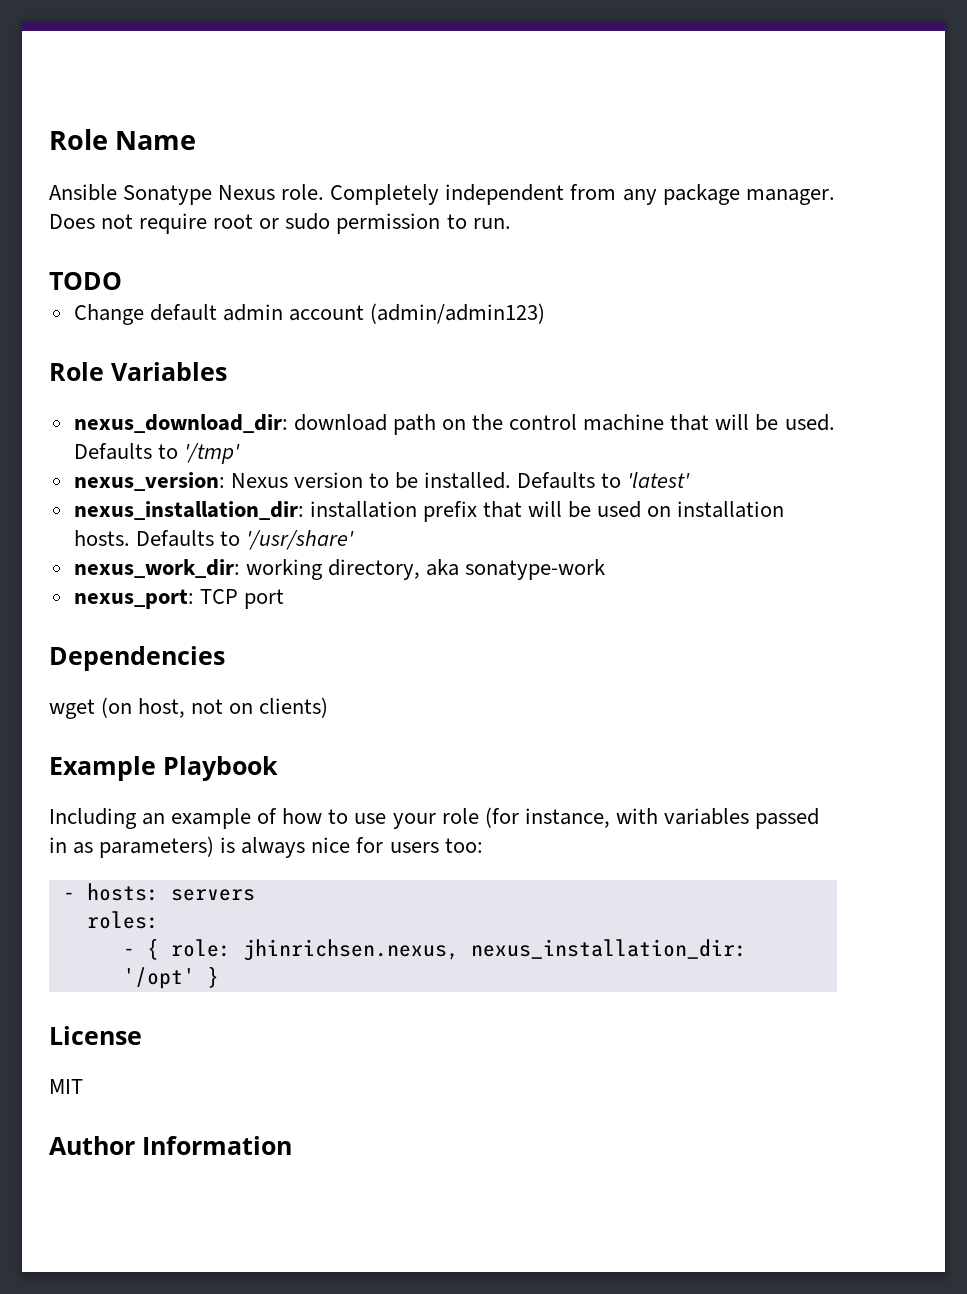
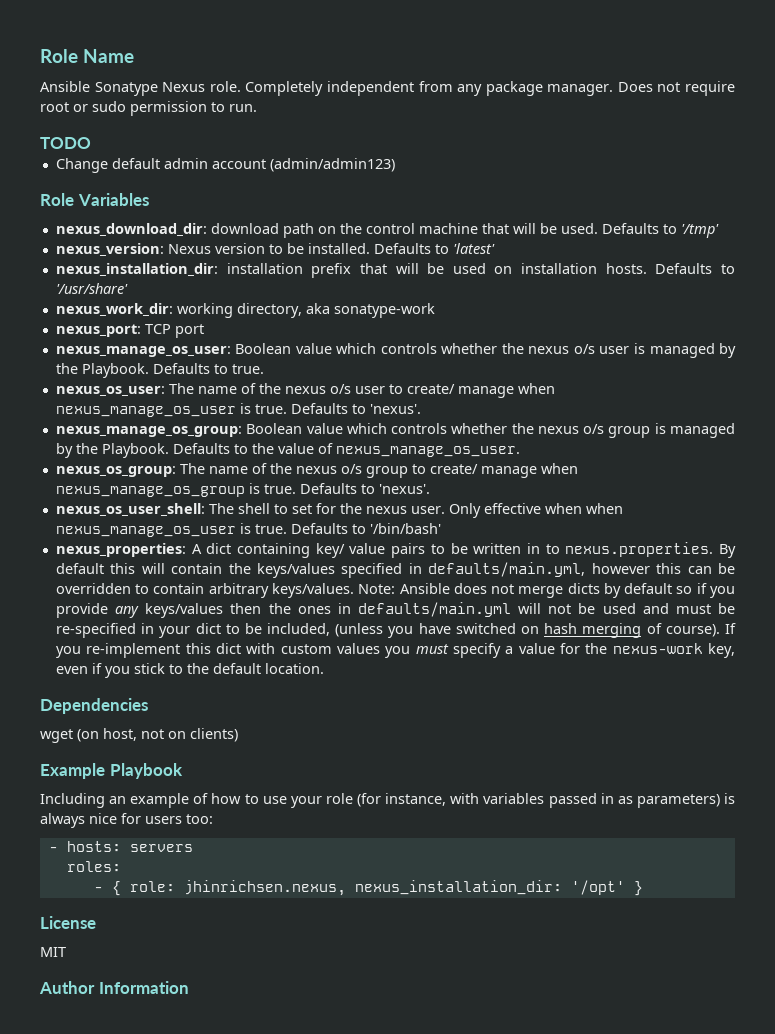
(284, 599) none -> [55,343,736,358] [55,363,264,378] [55,383,555,398] [55,403,421,417] [55,423,735,438] [55,443,520,458] [55,463,578,478] [55,483,430,497] [55,503,623,518] [55,523,441,537] [55,542,736,558] [55,562,736,578] [55,583,735,598] [55,602,735,618] [55,623,736,638] [55,643,735,658] [55,663,324,678] // nexus_manage_os_user: Boolean value which controls whether the nexus o/s user is managed by the Playbook. Defaults to true. // nexus_os_user: The name of the nexus o/s user to create/ manage when nexus_manage_os_user is true. Defaults to 'nexus'. // nexus_manage_os_group: Boolean value which controls whether the nexus o/s group is managed by the Playbook. Defaults to the value of nexus_manage_os_user. // nexus_os_group: The name of the nexus o/s group to create/ manage when nexus_manage_os_group is true. Defaults to 'nexus'. // nexus_os_user_shell: The shell to set for the nexus user. Only effective when when nexus_manage_os_user is true. Defaults to '/bin/bash' // nexus_properties: A dict containing key/ value pairs to be written in to nexus.properties. By default this will contain the keys/values specified in defaults/main.yml, however this can be overridden to contain arbitrary keys/values. Note: Ansible does not merge dicts by default so if you provide any keys/values then the ones in defaults/main.yml will not be used and must be re-specified in your dict to be included, (unless you have switched on hash merging of course). If you re-implement this dict with custom values you must specify a value for the nexus-work key, even if you stick to the default location.

